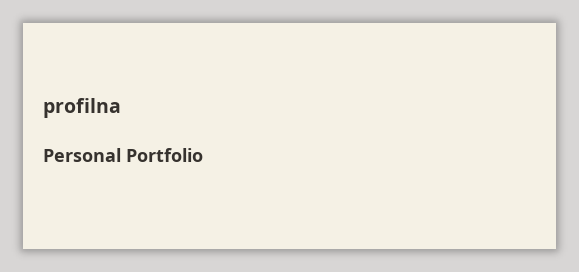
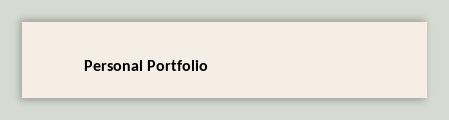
[43,98,121,118] profilna // -> (84, 65) none

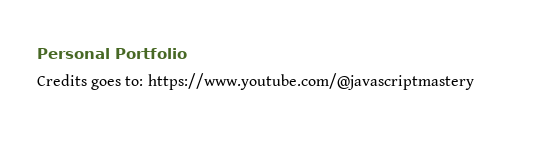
(209, 65) none -> [37,73,474,90] // Credits goes to: https://www.youtube.com/@javascriptmastery

